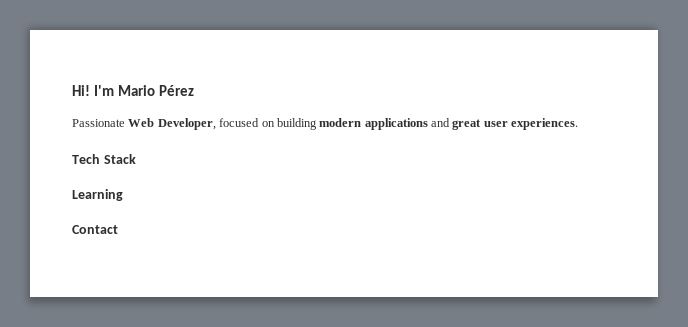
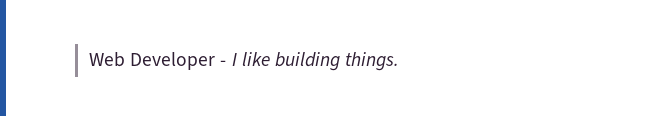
[72,85,194,96] [72,118,579,130] [72,154,136,164] [72,189,123,201] [72,225,118,234] Hi! I'm Mario Pérez // Passionate Web Developer, focused on building modern applications and great user experiences. // Tech Stack // Learning // Contact -> [88,52,400,71] Web Developer - I like building things.

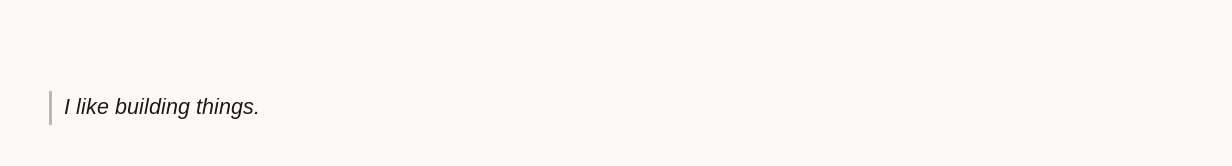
[88,52,227,70] Web Developer - -> (63, 106) none

